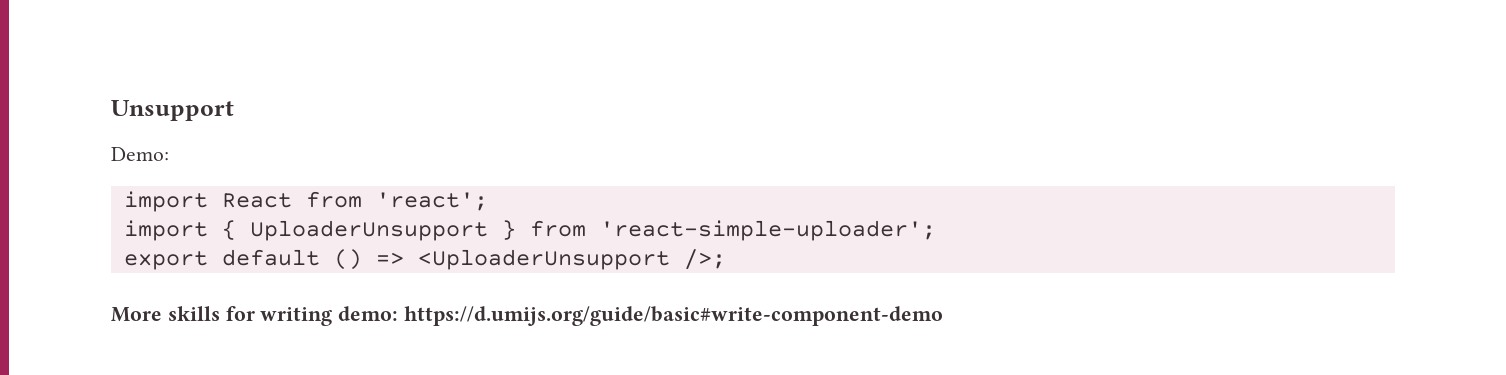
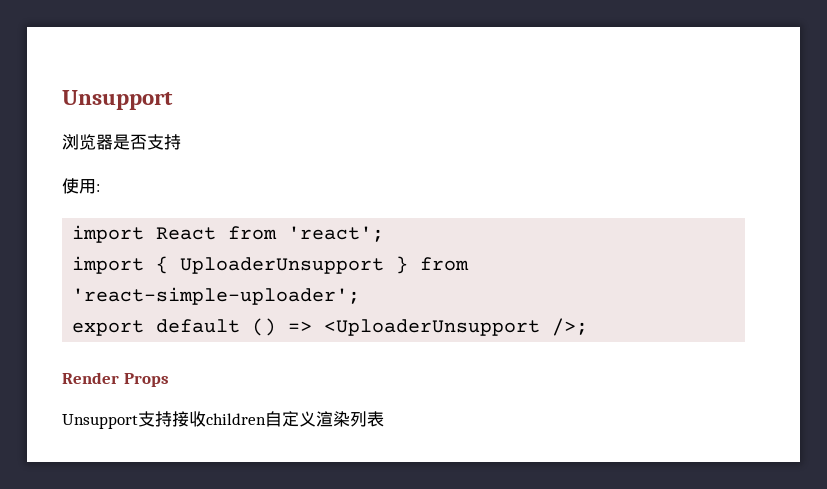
[111,147,169,161] Demo: -> [62,134,181,150] [62,178,100,194] 浏览器是否支持 // 使用:
[111,306,944,326] More skills for writing demo: https://d.umijs.org/guide/basic#write-component-demo -> [62,372,169,387] [62,411,384,429] Render Props // Unsupport支持接收children自定义渲染列表

